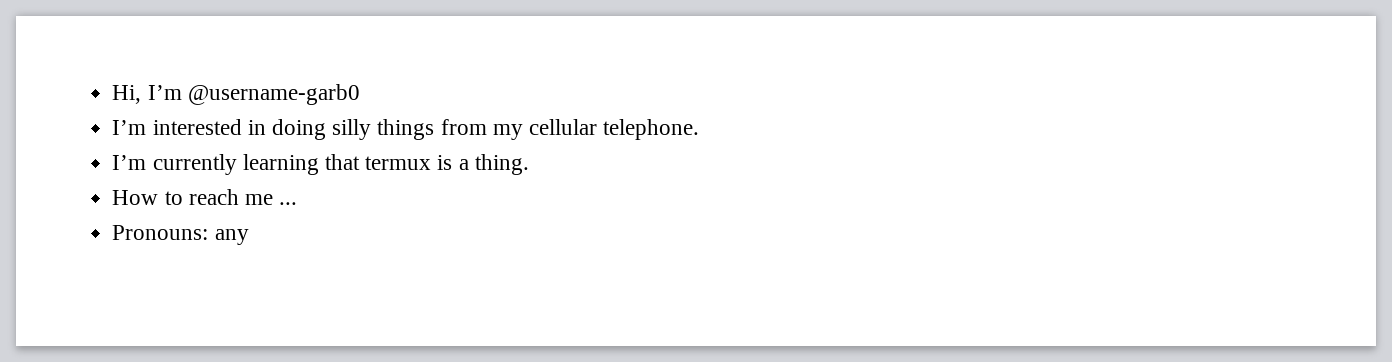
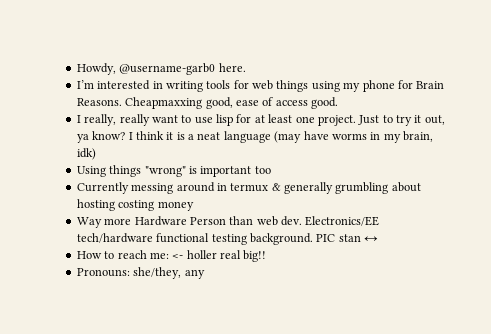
[112,85,182,104] Hi, I’m -> [76,63,116,75] Howdy,
(360, 94) none -> [218,63,246,72] here.
[271,119,700,140] [112,154,529,175] [112,189,298,205] doing silly things from my cellular telephone. // I’m currently learning that termux is a thing. // How to reach me ... -> [165,80,445,92] [76,97,338,109] [76,114,445,126] [76,131,433,143] [76,148,96,160] [76,165,271,177] [76,182,421,194] [76,199,194,211] [76,216,380,228] [76,233,378,245] [76,250,267,262] writing tools for web things using my phone for Brain Reasons. Cheapmaxxing good, ease of access good. // I really, really want to use lisp for at least one project. Just to try it out, ya know? I think it is a neat language (may have worms in my brain, idk) // Using things "wrong" is important too // Currently messing around in termux & generally grumbling about hosting costing money // Way more Hardware Person than web dev. Electronics/EE tech/hardware functional testing background. PIC stan ↔ // How to reach me: <- holler real big!!
(209, 232) none -> [133,267,182,279] she/they,

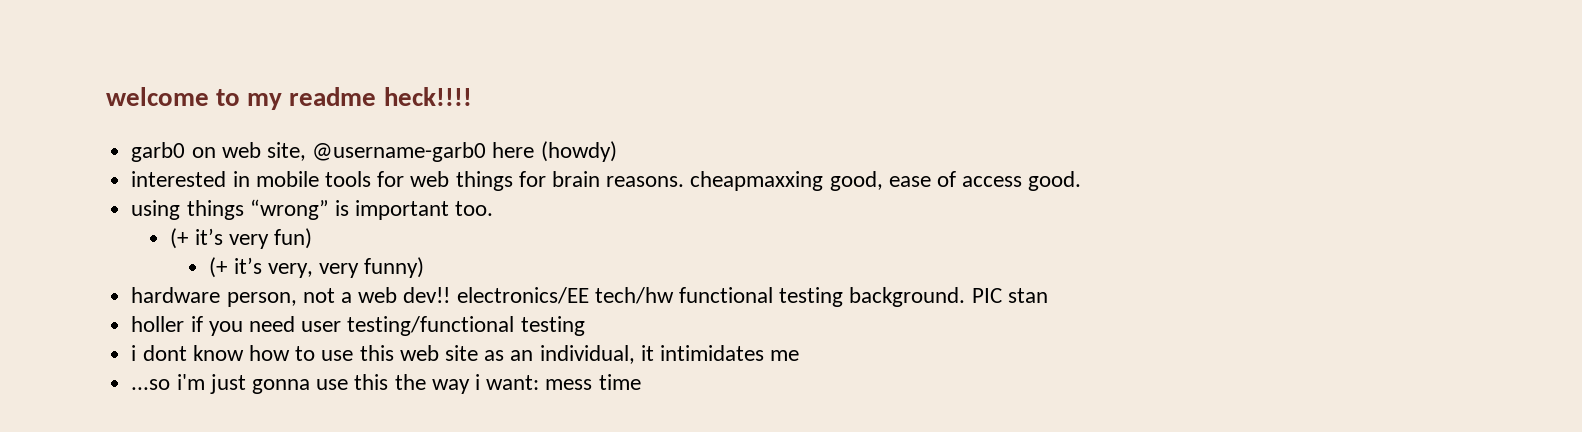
[76,63,246,75] [76,80,94,89] Howdy, @username-garb0 here. // I’m -> [106,87,472,110] [131,141,617,162] welcome to my readme heck!!!! // garb0 on web site, @username-garb0 here (howdy) //
[165,81,203,92] writing -> [255,171,319,187] mobile
[311,80,445,92] [76,97,203,109] using my phone for Brain Reasons. Cheapmaxxing -> [518,171,824,191] for brain reasons. cheapmaxxing
[76,114,445,126] [76,131,433,143] [76,148,96,160] [76,165,271,177] [76,182,421,194] [76,199,194,211] [76,216,380,228] [76,233,153,243] I really, really want to use lisp for at least one project. Just to try it out, ya know? I think it is a neat language (may have worms in my brain, idk) // Using things "wrong" is important too // Currently messing around in termux & generally grumbling about hosting costing money // Way more Hardware Person than web dev. Electronics/EE tech/hardware -> [131,199,494,220] [170,228,312,249] [209,257,425,278] [131,287,674,307] using things “wrong” is important too. // (+ it’s very fun) // (+ it’s very, very funny) // hardware person, not a web dev!! electronics/EE tech/hw
[364,236,378,242] [76,250,267,262] [76,267,205,279] ↔ // How to reach me: <- holler real big!! // Pronouns: she/they, any -> [131,316,585,336] [131,345,800,364] [131,374,641,394] // holler if you need user testing/functional testing // i dont know how to use this web site as an individual, it intimidates me // ...so i'm just gonna use this the way i want: mess time

